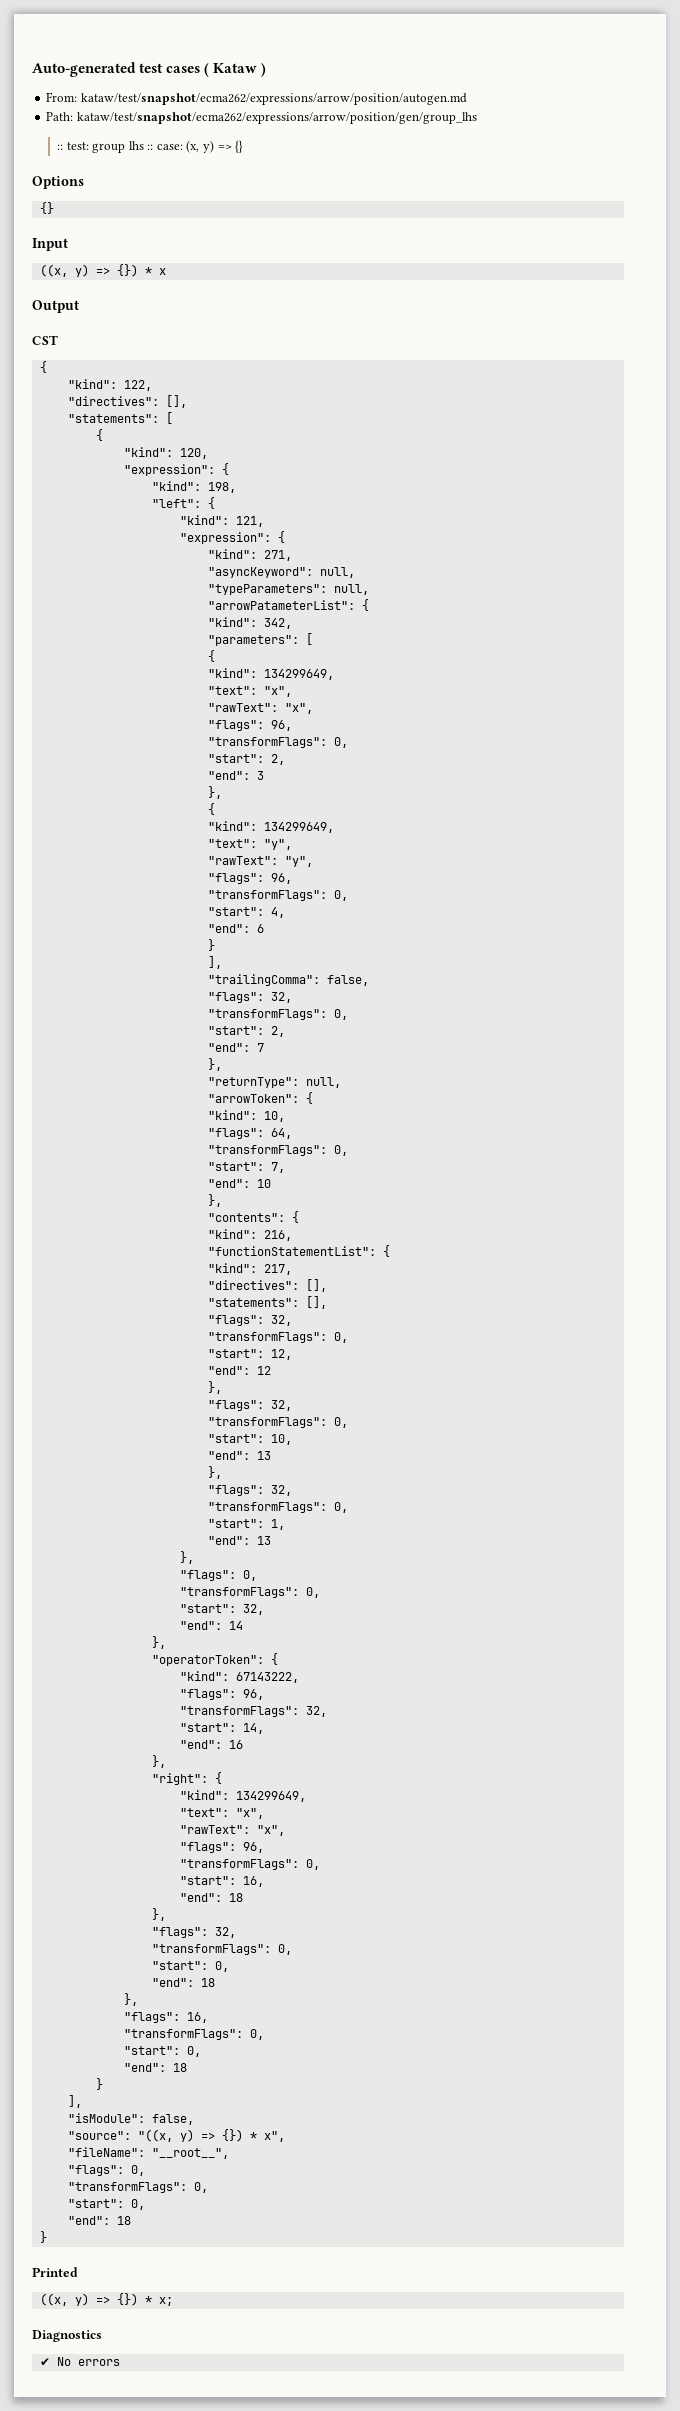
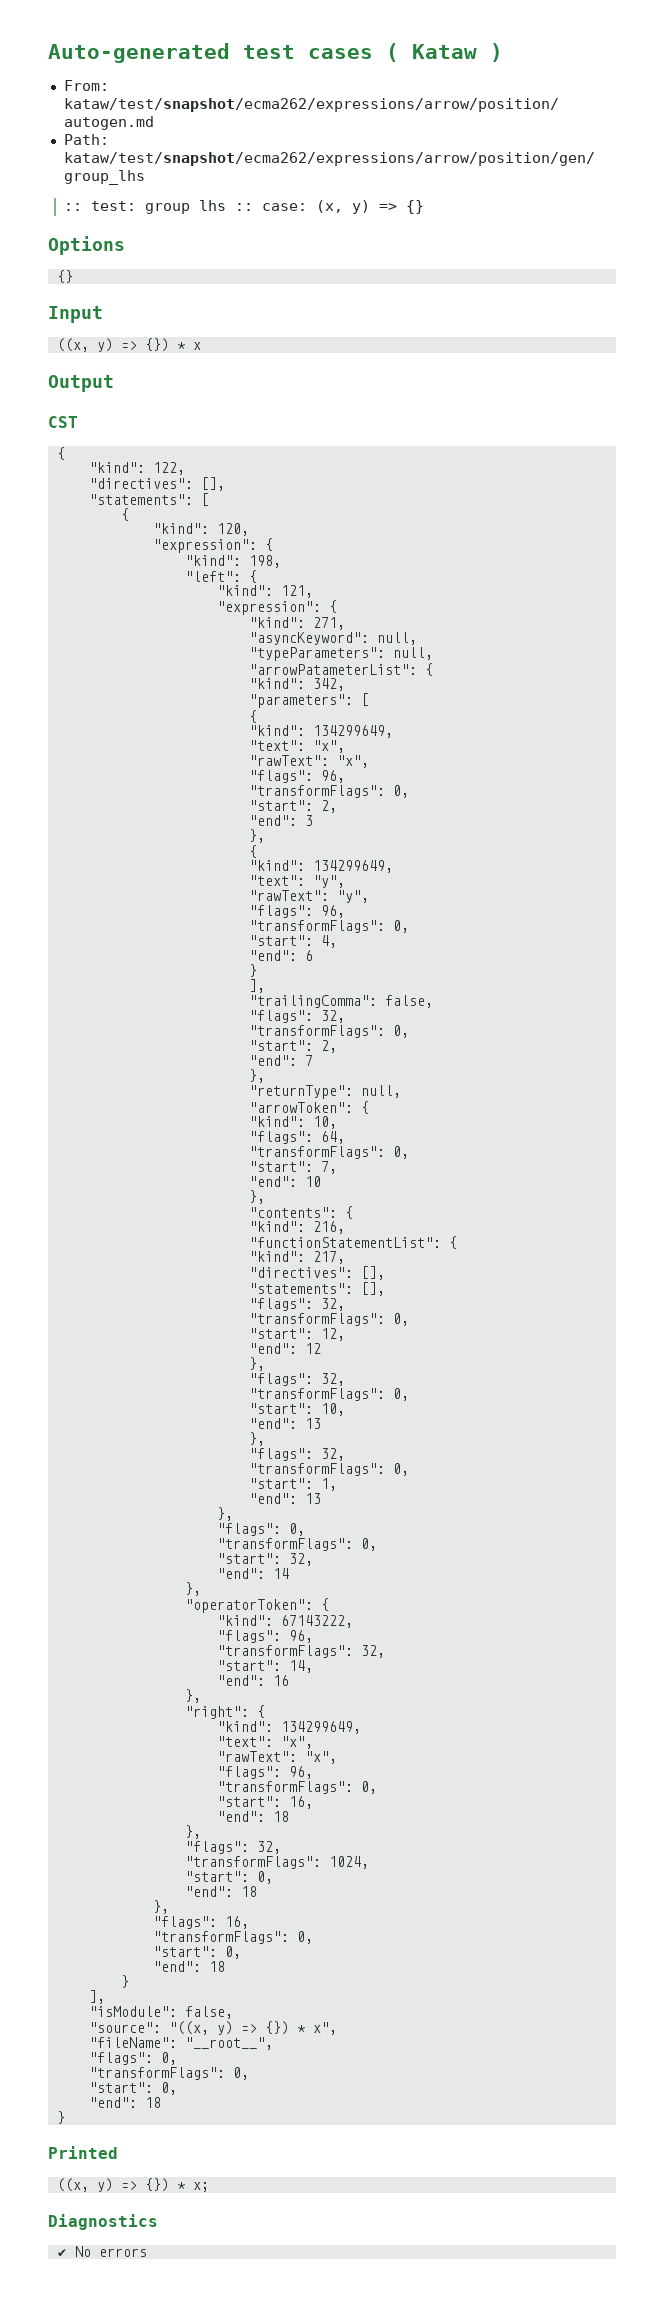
[277,1944,292,1955] 0, -> [328,1856,369,1869] 1024,

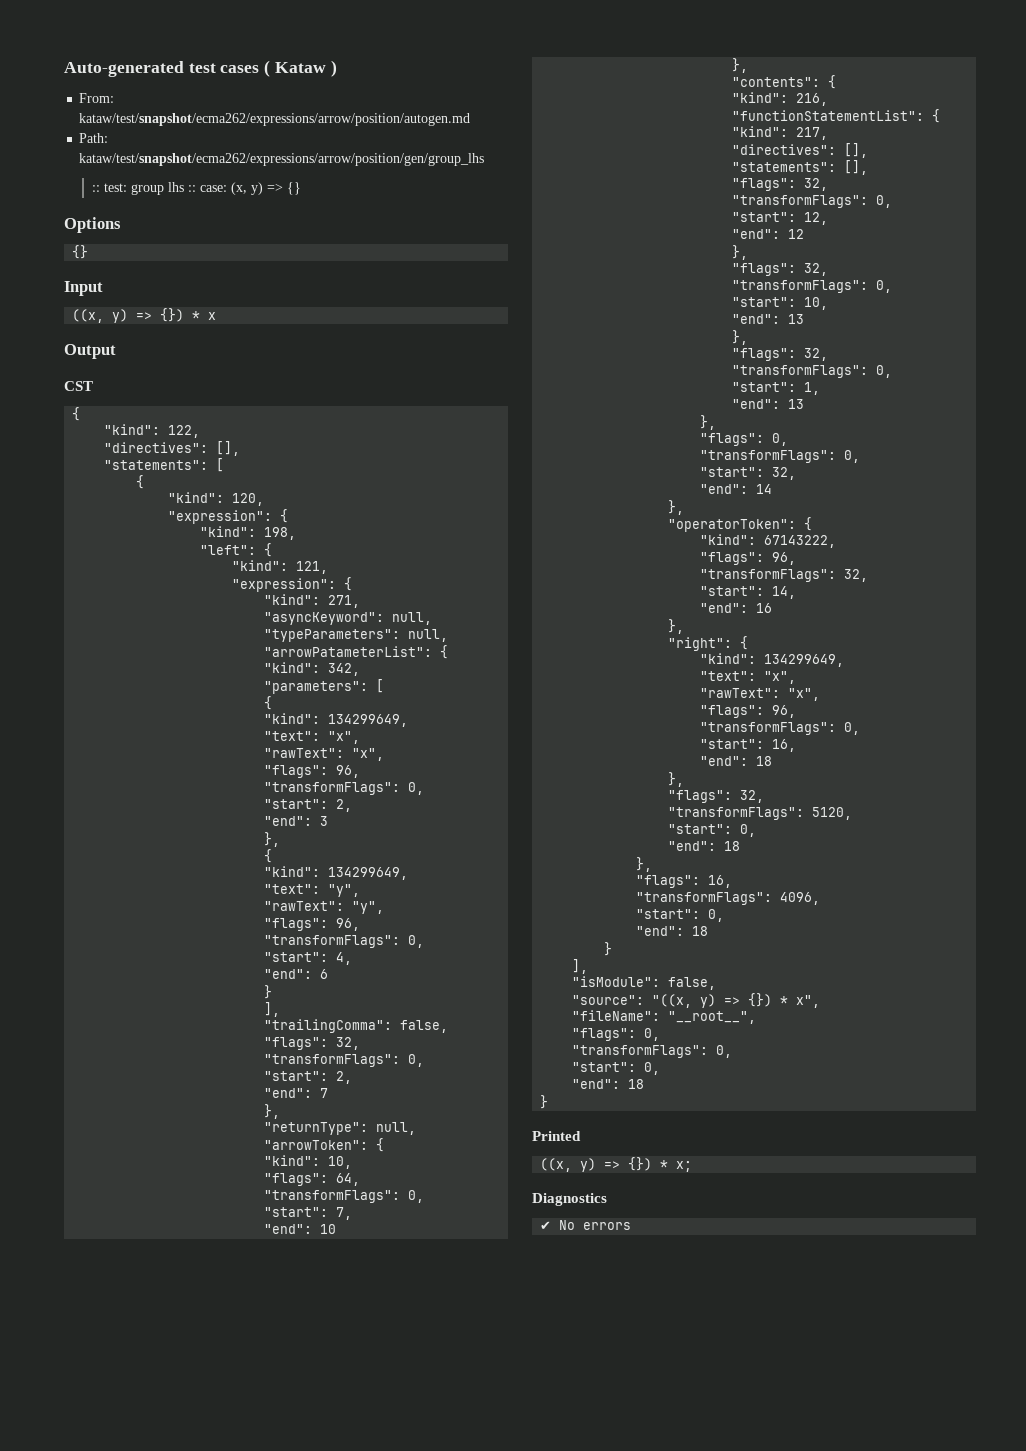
[328,1856,369,1869] 1024, -> [812,807,853,820] 5120,
[296,1931,313,1944] 0, -> [780,892,821,905] 4096,

